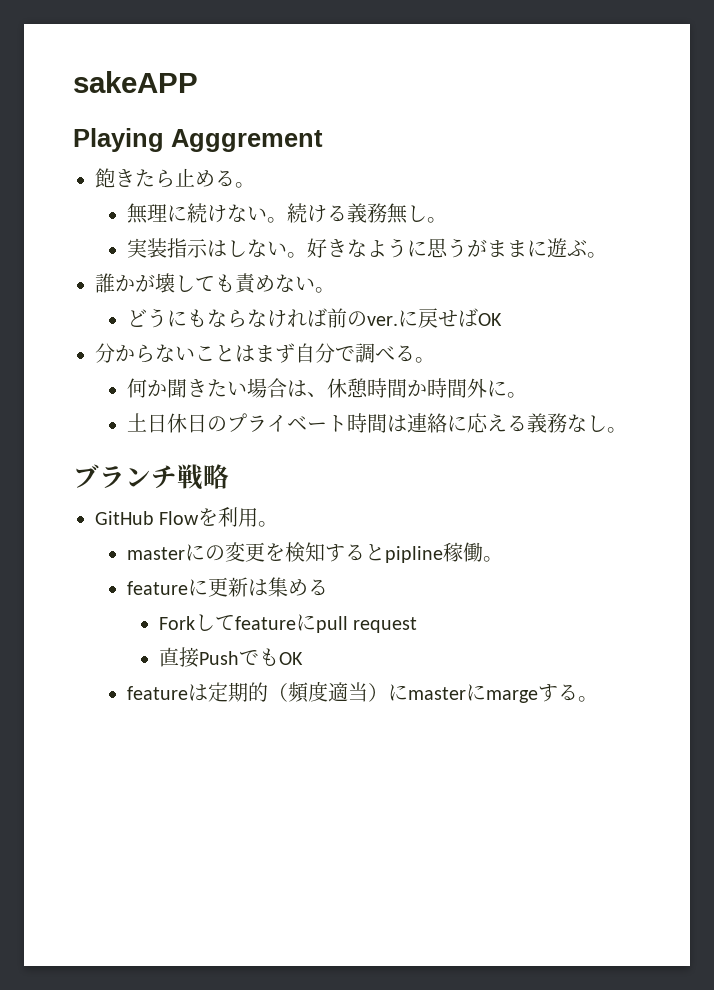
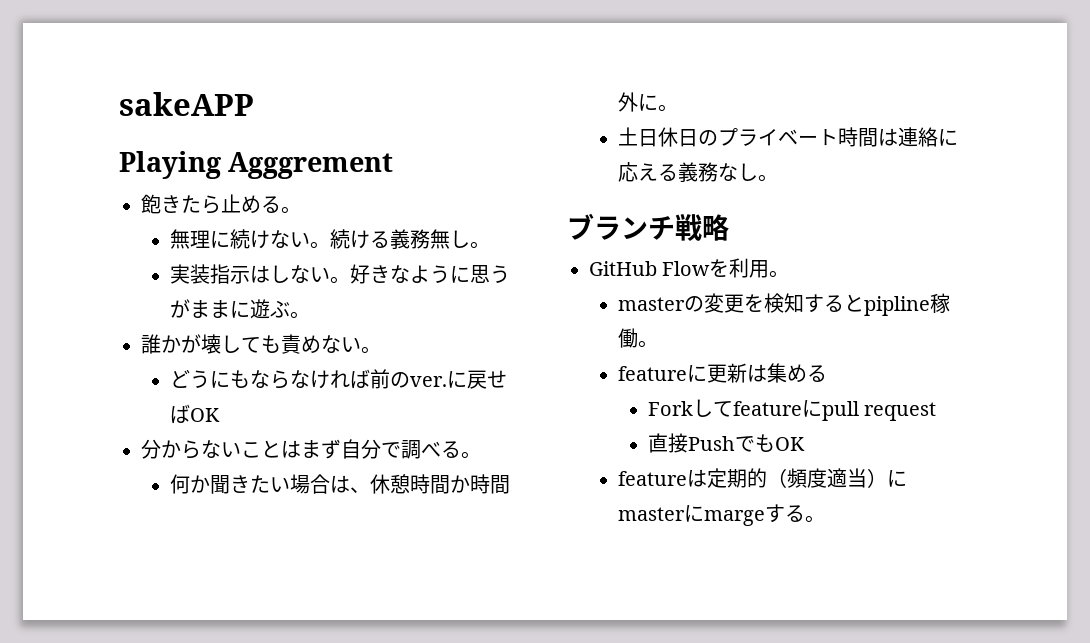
[184,544,205,561] に -> (686, 304) none

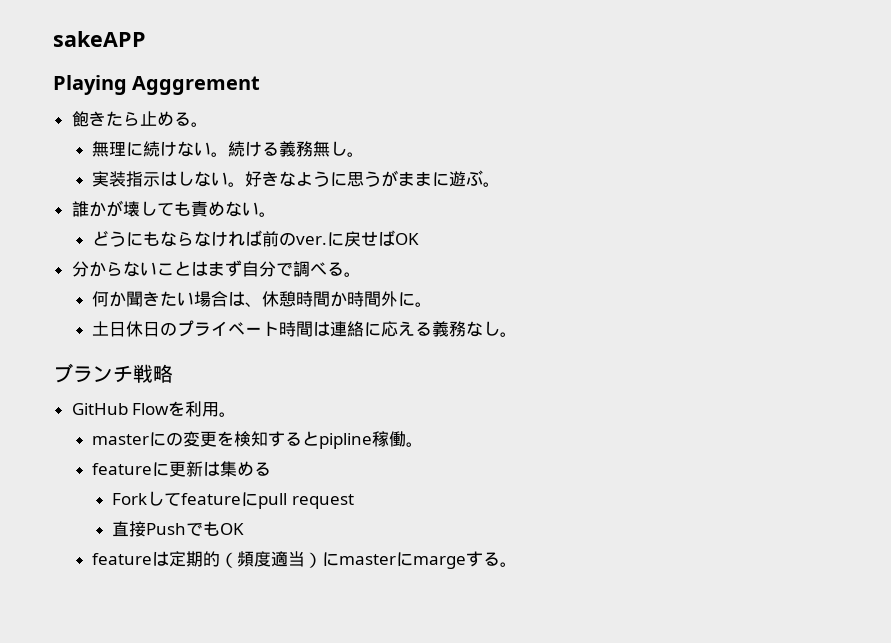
(686, 304) none -> [148,432,166,447] に

